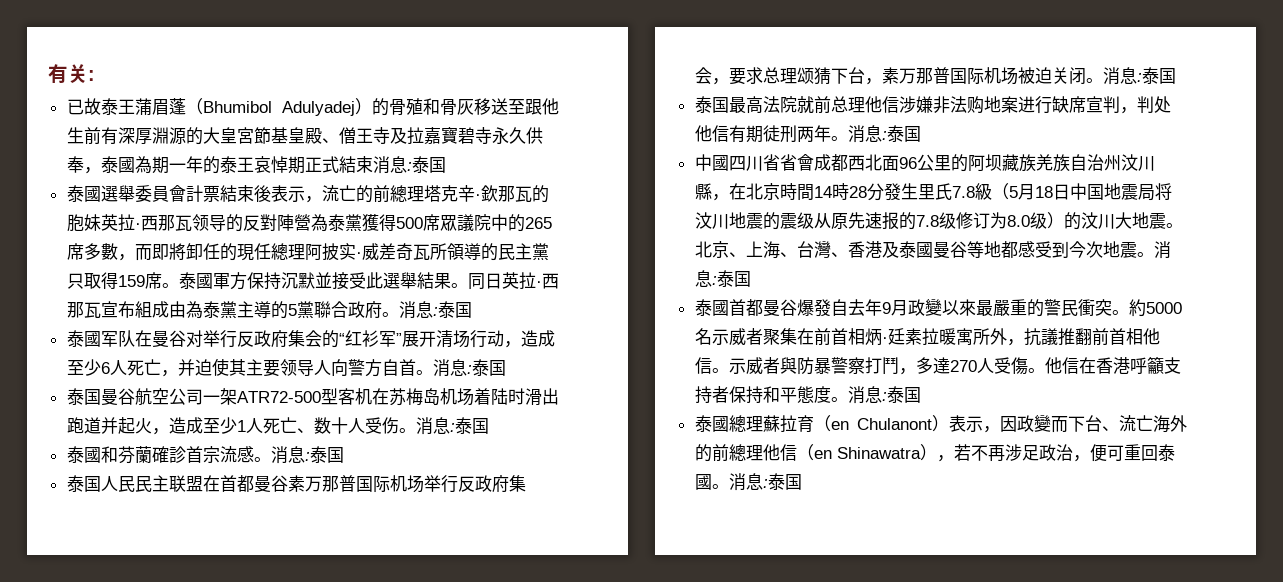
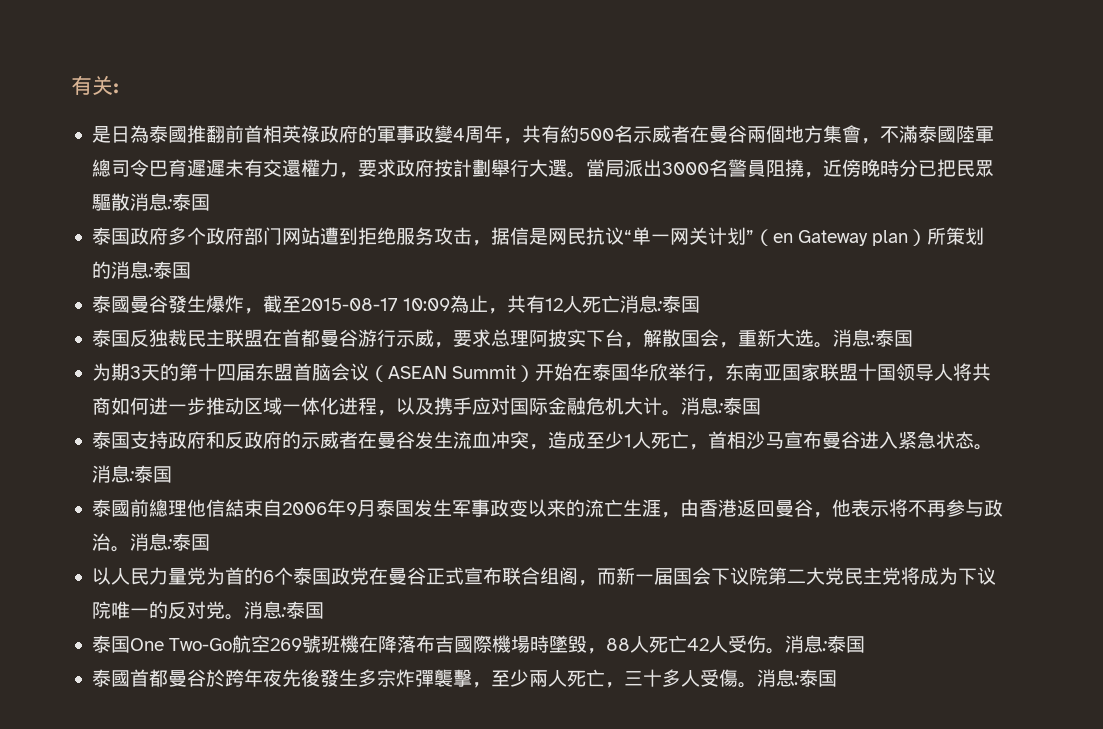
[66,98,559,116] [66,127,543,145] [66,156,446,174] [66,185,549,203] [66,214,552,232] [66,243,549,261] [66,272,559,290] [66,301,472,319] [66,330,555,348] [66,358,506,377] [66,388,559,406] [66,417,348,435] 已故泰王蒲眉蓬（Bhumibol Adulyadej）的骨殖和骨灰移送至跟他生前有深厚淵源的大皇宮節基皇殿、僧王寺及拉嘉寶碧寺永久供奉，泰國為期一年的泰王哀悼期正式結束消息:泰国 // 泰國選舉委員會計票結束後表示，流亡的前總理塔克辛·欽那瓦的胞妹英拉·西那瓦领导的反對陣營為泰黨獲得500席眾議院中的265席多數，而即將卸任的現任總理阿披实·威差奇瓦所領導的民主黨只取得159席。泰國軍方保持沉默並接受此選舉結果。同日英拉·西那瓦宣布組成由為泰黨主導的5黨聯合政府。消息:泰国 // 泰國军队在曼谷对举行反政府集会的“红衫军”展开清场行动，造成至少6人死亡，并迫使其主要领导人向警方自首。消息:泰国 // 泰国曼谷航空公司一架ATR72-500型客机在苏梅岛机场着陆时滑出跑道并起火，造成至少1人死亡、数十 -> [91,125,994,144] [91,159,994,178] [91,193,210,211] [91,227,985,246] [91,261,191,279] [91,295,701,314] [91,329,913,348] [91,363,992,382] [91,397,761,416] [91,431,993,450] [91,465,172,483] [91,499,1003,518] [91,533,210,552] [91,567,996,586] [91,601,324,620] [91,635,710,654] 是日為泰國推翻前首相英祿政府的軍事政變4周年，共有約500名示威者在曼谷兩個地方集會，不滿泰國陸軍總司令巴育遲遲未有交還權力，要求政府按計劃舉行大選。當局派出3000名警員阻撓，近傍晚時分已把民眾驅散消息:泰国 // 泰国政府多个政府部门网站遭到拒绝服务攻击，据信是网民抗议“单一网关计划”（en Gateway plan）所策划的消息:泰国 // 泰國曼谷發生爆炸，截至2015-08-17 10:09為止，共有12人死亡消息:泰国 // 泰国反独裁民主联盟在首都曼谷游行示威，要求总理阿披实下台，解散国会，重新大选。消息:泰国 // 为期3天的第十四届东盟首脑会议（ASEAN Summit）开始在泰国华欣举行，东南亚国家联盟十国领导人将共商如何进一步推动区域一体化进程，以及携手应对国际金融危机大计。消息:泰国 // 泰国支持政府和反政府的示威者在曼谷发生流血冲突，造成至少1人死亡，首相沙马宣布曼谷进入紧急状态。消息:泰国 // 泰國前總理他信結束自2006年9月泰国发生军事政变以来的流亡生涯，由香港返回曼谷，他表示将不再参与政治。消息:泰国 // 以人民力量党为首的6个泰国政党在曼谷正式宣布联合组阁，而新一届国会下议院第二大党民主党将成为下议院唯一的反对党。消息:泰国 // 泰国One Two-Go航空269號班機在降落布吉國際機場時墜毀，88人死亡42
[100,446,344,464] [66,475,526,493] [694,67,1176,85] [694,96,1171,114] [694,125,921,143] [694,154,1155,172] [694,183,1172,201] [694,212,1183,230] [694,241,1171,259] [694,270,751,287] [694,298,1182,317] [694,328,1160,346] [694,357,1181,375] [694,386,921,404] [694,414,1187,433] [694,444,1175,462] [694,474,712,490] 和芬蘭確診首宗流感。消息:泰国 // 泰国人民民主联盟在首都曼谷素万那普国际机场举行反政府集会，要求总理颂猜下台，素万那普国际机场被迫关闭。消息:泰国 // 泰国最高法院就前总理他信涉嫌非法购地案进行缺席宣判，判处他信有期徒刑两年。消息:泰国 // 中國四川省省會成都西北面96公里的阿坝藏族羌族自治州汶川縣，在北京時間14時28分發生里氏7.8級（5月18日中国地震局将汶川地震的震级从原先速报的7.8级修订为8.0级）的汶川大地震。北京、上海、台灣、香港及泰國曼谷等地都感受到今次地震。消息:泰国 // 泰國首都曼谷爆發自去年9月政變以來最嚴重的警民衝突。約5000名示威者聚集在前首相炳·廷素拉暖寓所外，抗議推翻前首相他信。示威者與防暴警察打鬥，多達270人受傷。他信在香港呼籲支持者保持和平態度。消息:泰国 // 泰國總理蘇拉育（en Chulanont）表示，因政變而下台、流亡海外的前總理他信（en Shinawatra），若不再涉足政治，便可重回泰國 -> [129,669,738,688] 首都曼谷於跨年夜先後發生多宗炸彈襲擊，至少兩人死亡，三十多人受傷

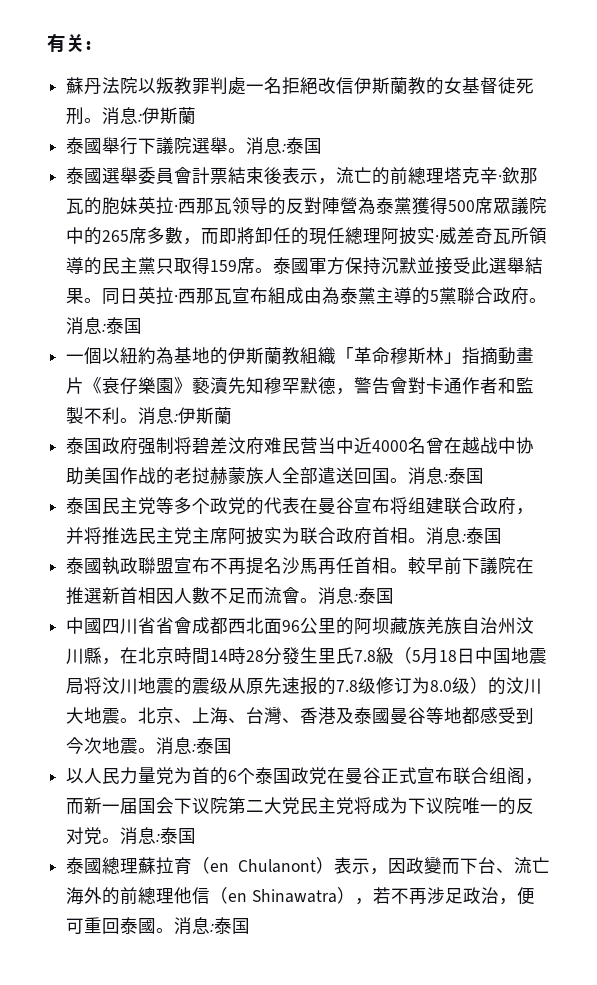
[91,125,994,144] [91,159,994,178] [91,193,210,211] [91,227,985,246] [91,261,191,279] [91,295,701,314] [91,329,913,348] [91,363,992,382] [91,397,761,416] [91,431,993,450] [91,465,172,483] [91,499,1003,518] [91,533,111,551] 是日為泰國推翻前首相英祿政府的軍事政變4周年，共有約500名示威者在曼谷兩個地方集會，不滿泰國陸軍總司令巴育遲遲未有交還權力，要求政府按計劃舉行大選。當局派出3000名警員阻撓，近傍晚時分已把民眾驅散消息:泰国 // 泰国政府多个政府部门网站遭到拒绝服务攻击，据信是网民抗议“单一网关计划”（en Gateway plan）所策划的消息:泰国 // 泰國曼谷發生爆炸，截至2015-08-17 10:09為止，共有12人死亡消息:泰国 // 泰国反独裁民主联盟在首都曼谷游行示威，要求总理阿披实下台，解散国会，重新大选。消息:泰国 // 为期3天的第十四届东盟首脑会议（ASEAN Summit）开始在泰国华欣举行，东南亚国家联盟十国领导人将共商如何进一步推动区域一体化进程，以及携手应对国际金融危机大计。消息:泰国 // 泰国支持政府和反政府的示威者在曼谷发生流血冲突，造成至少1人死亡，首相沙马宣布曼谷进入紧急状态。消息:泰国 // 泰國前總理他信結束自2006年9月泰国发生军事政变以来的流亡生涯，由香港返回曼谷，他表示将不再参与政治 -> [66,77,535,95] [66,107,197,125] [66,137,323,155] [66,167,539,185] [66,197,548,215] [66,227,548,245] [66,257,544,275] [66,287,548,305] [66,317,143,335] [66,347,535,365] [66,377,535,395] [66,407,233,425] [66,437,535,455] [66,467,485,485] [66,497,535,515] [66,527,503,545] [66,557,535,575] [66,587,395,605] [66,617,535,635] [66,647,548,665] [66,677,543,695] [66,707,535,725] [66,737,139,754] 蘇丹法院以叛教罪判處一名拒絕改信伊斯蘭教的女基督徒死刑。消息:伊斯蘭 // 泰國舉行下議院選舉。消息:泰国 // 泰國選舉委員會計票結束後表示，流亡的前總理塔克辛·欽那瓦的胞妹英拉·西那瓦领导的反對陣營為泰黨獲得500席眾議院中的265席多數，而即將卸任的現任總理阿披实·威差奇瓦所領導的民主黨只取得159席。泰國軍方保持沉默並接受此選舉結果。同日英拉·西那瓦宣布組成由為泰黨主導的5黨聯合政府。消息:泰国 // 一個以紐約為基地的伊斯蘭教組織「革命穆斯林」指摘動畫片《衰仔樂園》褻瀆先知穆罕默德，警告會對卡通作者和監製不利。消息:伊斯蘭 // 泰国政府强制将碧差汶府难民营当中近4000名曾在越战中协助美国作战的老挝赫蒙族人全部遣送回国。消息:泰国 // 泰国民主党等多个政党的代表在曼谷宣布将组建联合政府，并将推选民主党主席阿披实为联合政府首相。消息:泰国 // 泰國執政聯盟宣布不再提名沙馬再任首相。較早前下議院在推選新首相因人數不足而流會。消息:泰国 // 中國四川省省會成都西北面96公里的阿坝藏族羌族自治州汶川縣，在北京時間14時28分發生里氏7.8級（5月18日中国地震局将汶川地震的震级从原先速报的7.8级修订为8.0级）的汶川大地震。北京、上海、台灣、香港及泰國曼谷等地都感受到今次地震
[110,635,866,654] [91,669,738,688] 国One Two-Go航空269號班機在降落布吉國際機場時墜毀，88人死亡42人受伤。消息:泰国 // 泰國首都曼谷於跨年夜先後發生多宗炸彈襲擊，至少兩人死亡，三十多人受傷 -> [84,856,550,875] [66,887,535,905] [66,917,157,934] 國總理蘇拉育（en Chulanont）表示，因政變而下台、流亡海外的前總理他信（en Shinawatra），若不再涉足政治，便可重回泰國

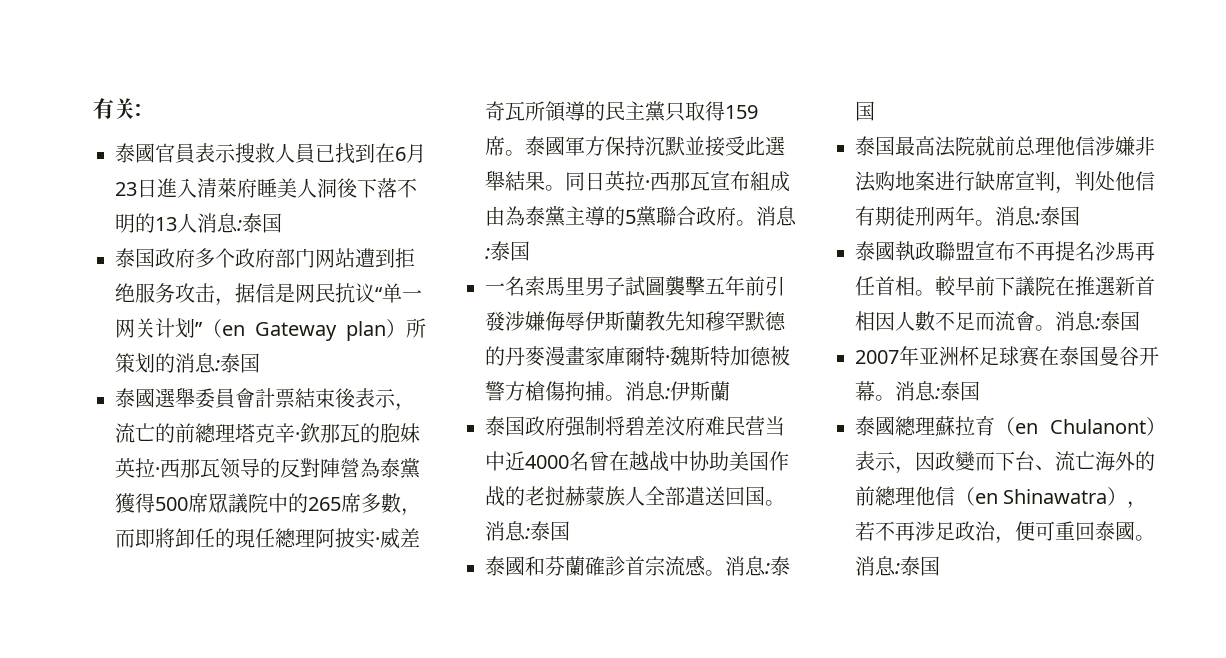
[66,77,535,95] [66,107,197,125] [66,137,247,155] 蘇丹法院以叛教罪判處一名拒絕改信伊斯蘭教的女基督徒死刑。消息:伊斯蘭 // 泰國舉行下議院選舉。 -> [115,143,426,164] [115,178,417,198] [115,213,282,233] [115,248,415,268] [115,283,422,306] [115,318,426,341] [115,353,175,373] 泰國官員表示搜救人員已找到在6月23日進入清萊府睡美人洞後下落不明的13人消息:泰国 // 泰国政府多个政府部门网站遭到拒绝服务攻击，据信是网民抗议“单一网关计划”（en Gateway plan）所策划的
[84,347,535,365] [66,377,535,395] [66,407,121,424] 個以紐約為基地的伊斯蘭教組織「革命穆斯林」指摘動畫片《衰仔樂園》褻瀆先知穆罕默德，警告會對卡通作者和監製不利 -> [505,276,785,296] [485,311,786,331] [485,346,790,367] [485,381,605,401] 名索馬里男子試圖襲擊五年前引發涉嫌侮辱伊斯蘭教先知穆罕默德的丹麥漫畫家庫爾特·魏斯特加德被警方槍傷拘捕
[84,497,535,515] [66,527,409,545] 国民主党等多个政党的代表在曼谷宣布将组建联合政府，并将推选民主党主席阿披实为联合政府首相 -> [505,555,790,576] [855,101,875,121] [855,136,1155,157] [855,171,1155,194] [855,206,975,226] 國和芬蘭確診首宗流感。消息:泰国 // 泰国最高法院就前总理他信涉嫌非法购地案进行缺席宣判，判处他信有期徒刑两年
[66,617,535,635] [66,647,548,665] [66,677,543,695] [66,707,535,725] [66,737,233,755] [66,767,544,785] [66,797,535,815] [66,827,103,845] 中國四川省省會成都西北面96公里的阿坝藏族羌族自治州汶川縣，在北京時間14時28分發生里氏7.8級（5月18日中国地震局将汶川地震的震级从原先速报的7.8级修订为8.0级）的汶川大地震。北京、上海、台灣、香港及泰國曼谷等地都感受到今次地震。消息:泰国 // 以人民力量党为首的6个泰国政党在曼谷正式宣布联合组阁，而新一届国会下议院第二大党民主党将成为下议院唯一的反对党 -> [855,346,1159,367] [855,381,875,401] 2007年亚洲杯足球赛在泰国曼谷开幕

